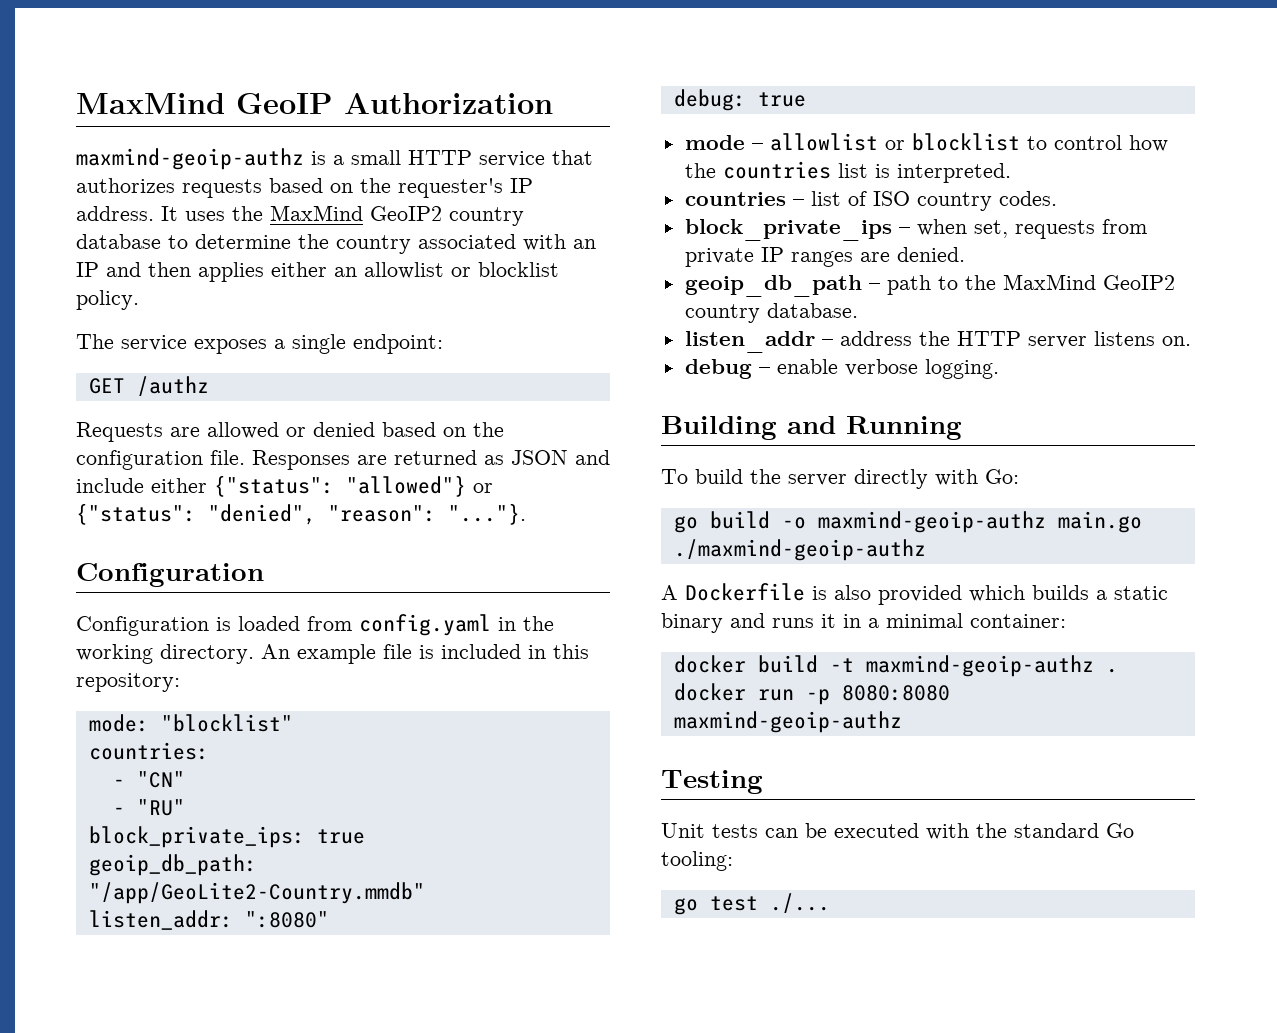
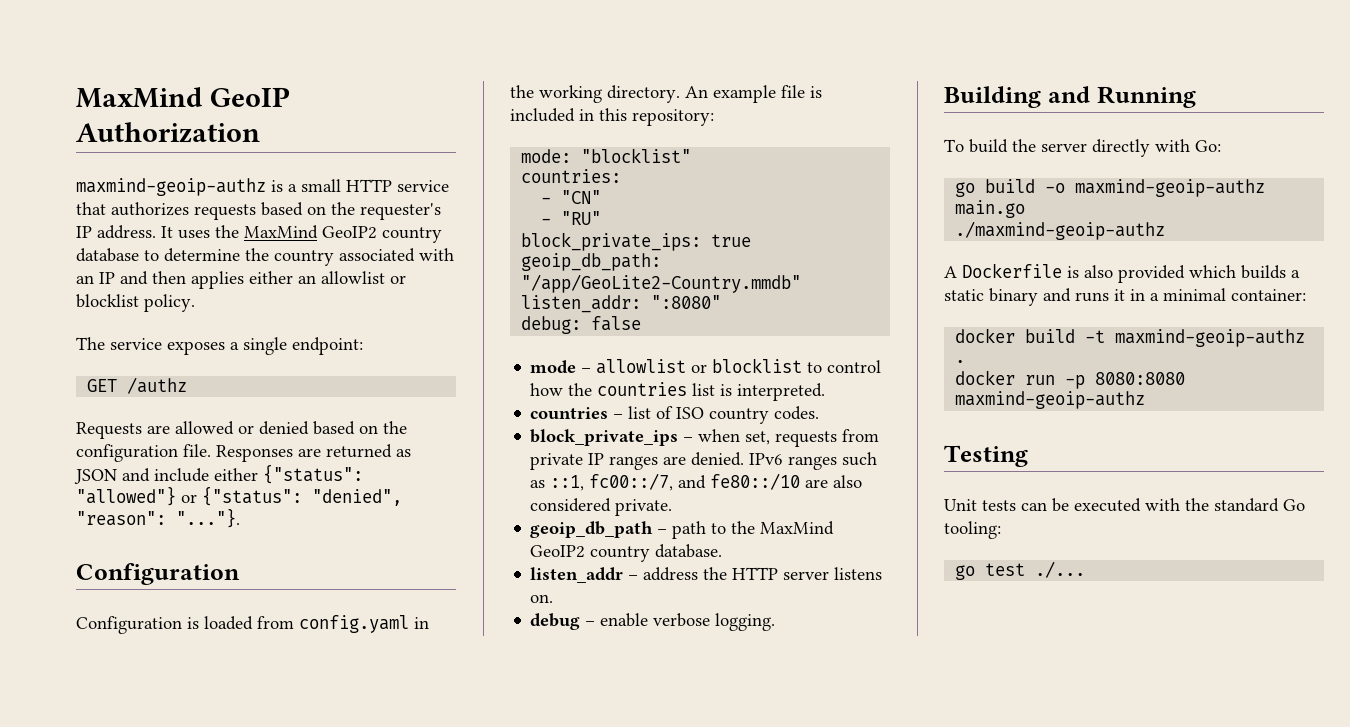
[757,92,806,107] true -> [591,316,642,331] false
(965, 254) none -> [749,452,878,470] [530,473,863,491] [530,498,673,516] IPv6 ranges such as ::1, fc00::/7, and fe80::/10 are also considered private.

